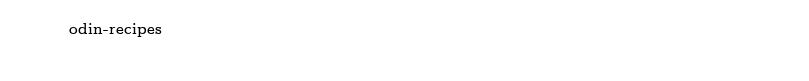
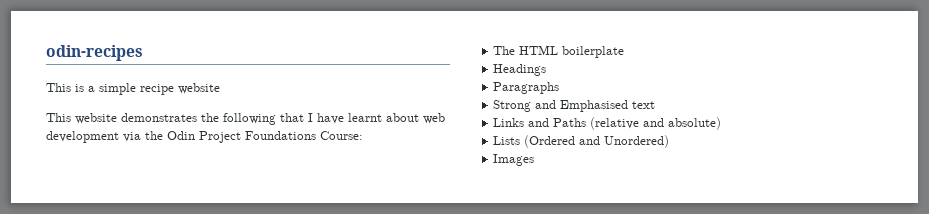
(162, 30) none -> [46,83,220,95] [46,113,445,125] [46,131,363,143] [493,45,625,58] [493,64,547,76] [493,82,560,94] [493,100,656,112] [493,117,722,130] [493,135,670,148] [493,154,535,166] // This is a simple recipe website // This website demonstrates the following that I have learnt about web development via the Odin Project Foundations Course: // The HTML boilerplate // Headings // Paragraphs // Strong and Emphasised text // Links and Paths (relative and absolute) // Lists (Ordered and Unordered) // Images

